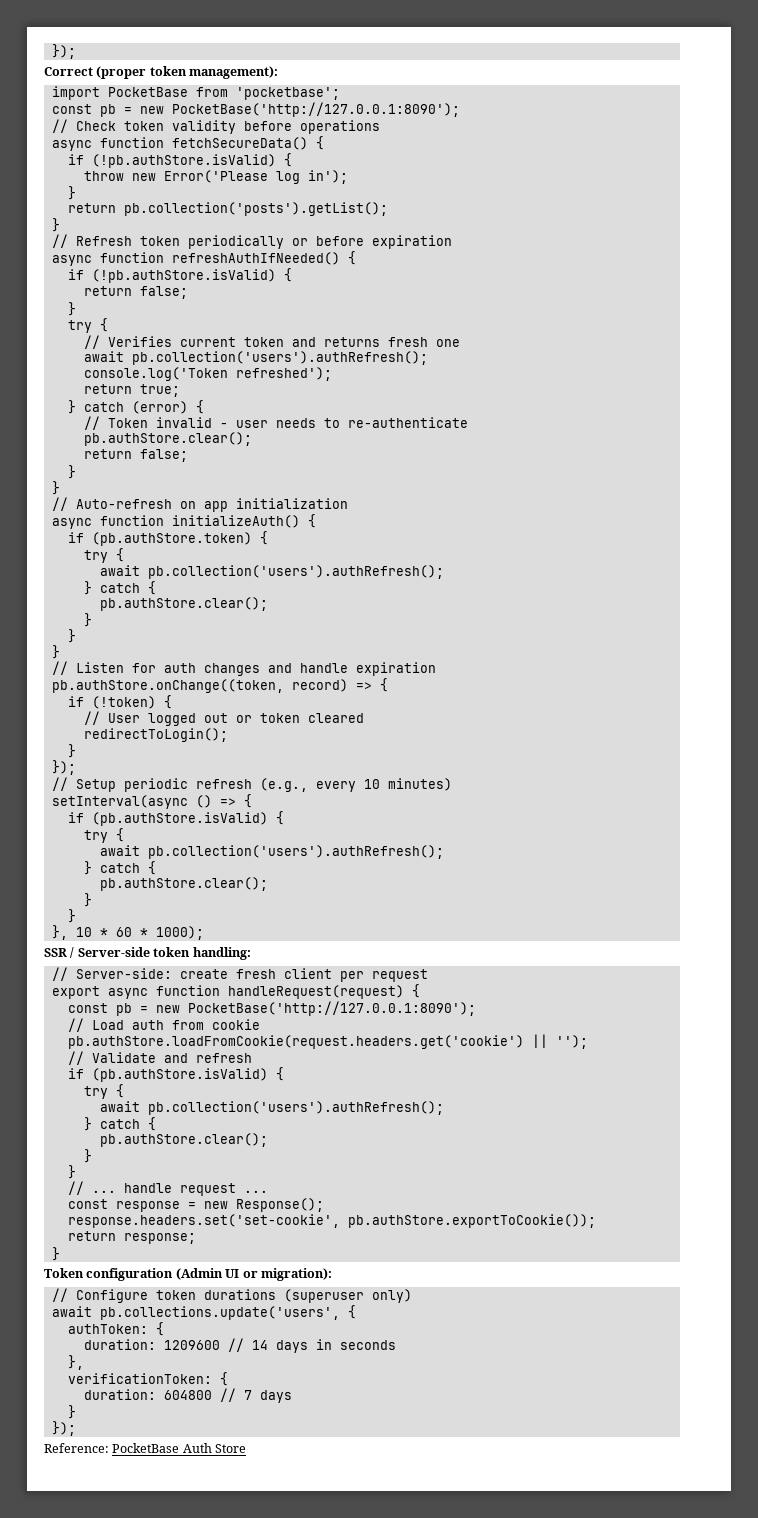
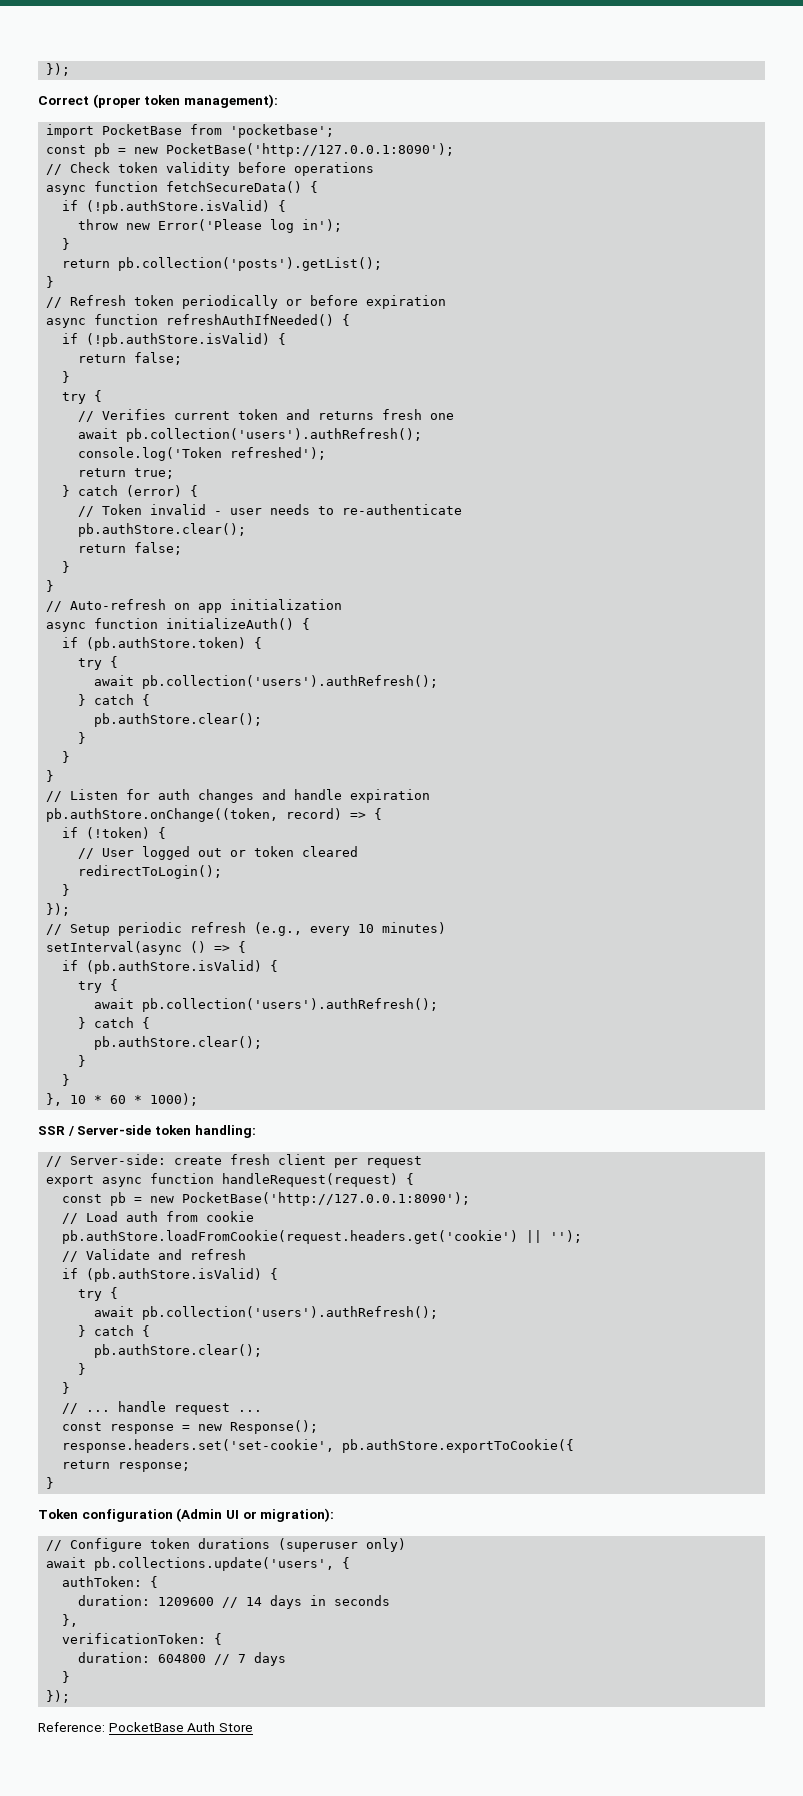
[347,1214,596,1228] pb.authStore.exportToCookie()); -> [342,1439,575,1453] pb.authStore.exportToCookie({

